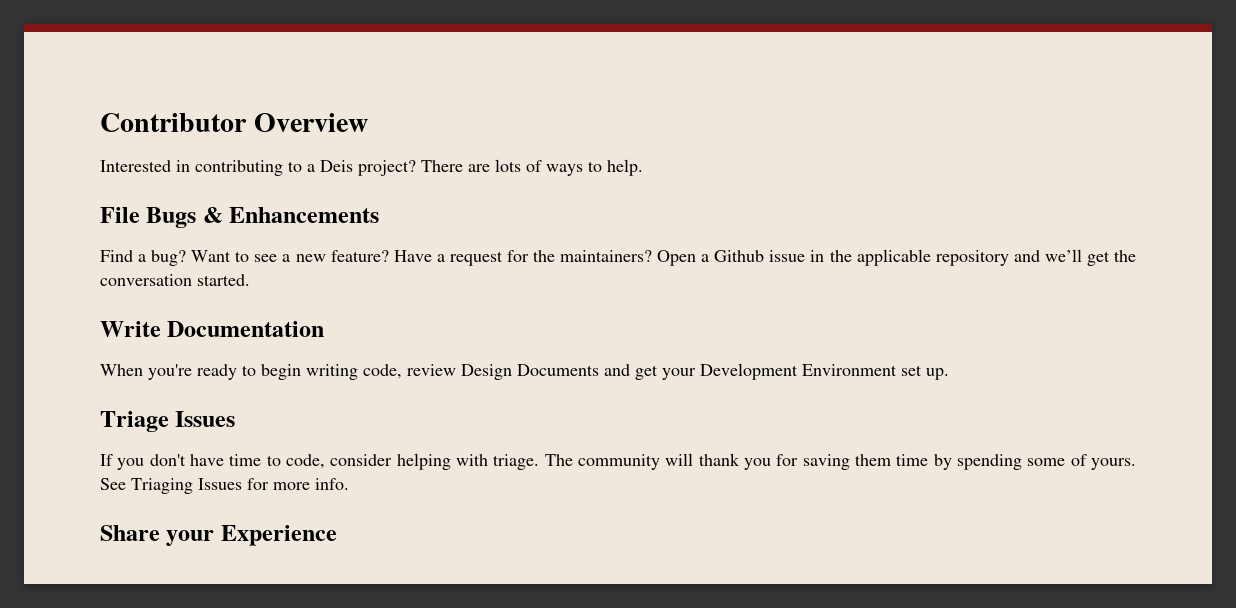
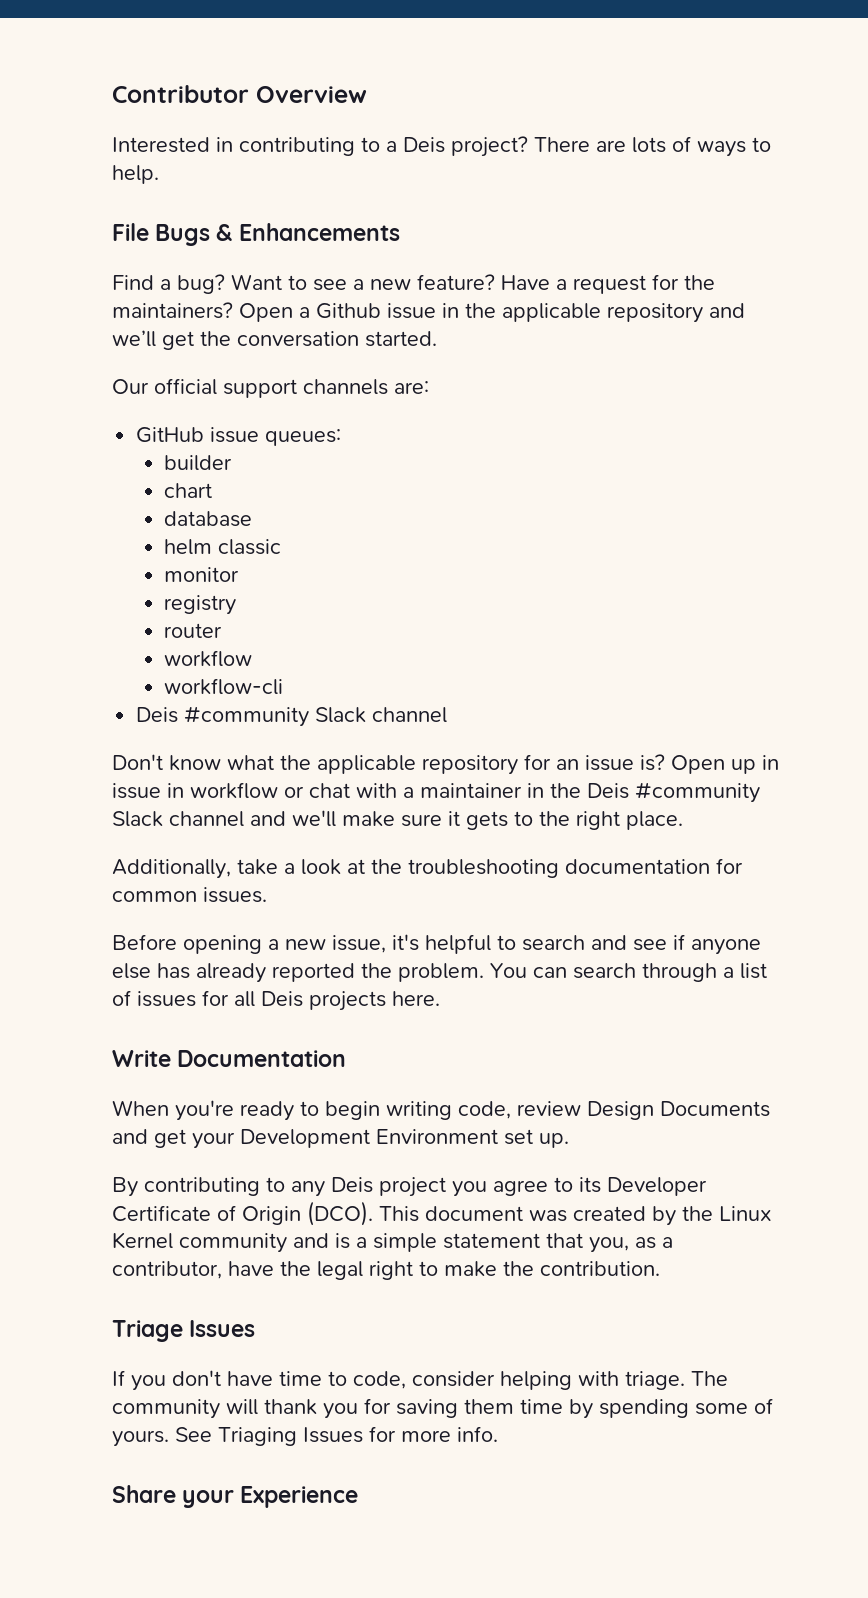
(250, 280) none -> [112,378,429,398] [136,427,342,446] [164,455,233,471] [164,483,213,498] [164,511,253,527] [164,539,282,555] [164,567,240,582] [164,595,237,615] [164,623,223,638] [164,650,253,667] [164,678,284,695] [136,706,448,727] [112,754,779,775] [112,782,760,803] [112,810,683,830] [112,858,743,879] [112,887,267,903] [112,934,761,955] [112,963,767,983] [112,990,440,1011] // Our official support channels are: // GitHub issue queues: // builder // chart // database // helm classic // monitor // registry // router // workflow // workflow-cli // Deis #community Slack channel // Don't know what the applicable repository for an issue is? Open up in issue in workflow or chat with a maintainer in the Deis #community Slack channel and we'll make sure it gets to the right place. // Additionally, take a look at the troubleshooting documentation for common issues. // Before opening a new issue, it's helpful to search and see if anyone else has already reported the problem. You can search through a list of issues for all Deis projects here.
(949, 374) none -> [112,1177,707,1197] [112,1201,772,1226] [112,1232,673,1253] [112,1261,660,1280] // By contributing to any Deis project you agree to its Developer Certificate of Origin (DCO). This document was created by the Linux Kernel community and is a simple statement that you, as a contributor, have the legal right to make the contribution.

